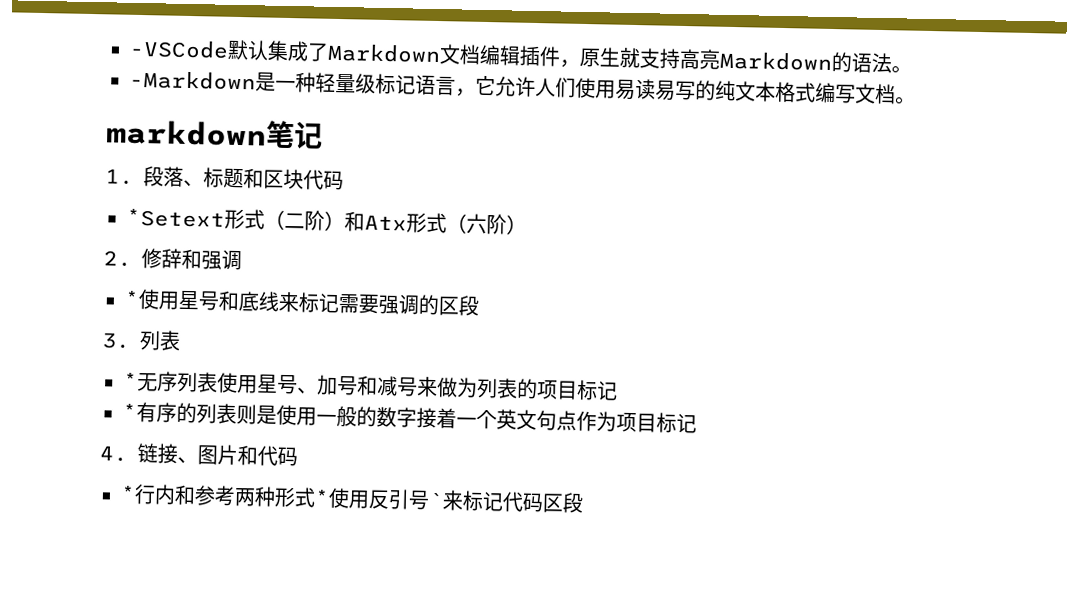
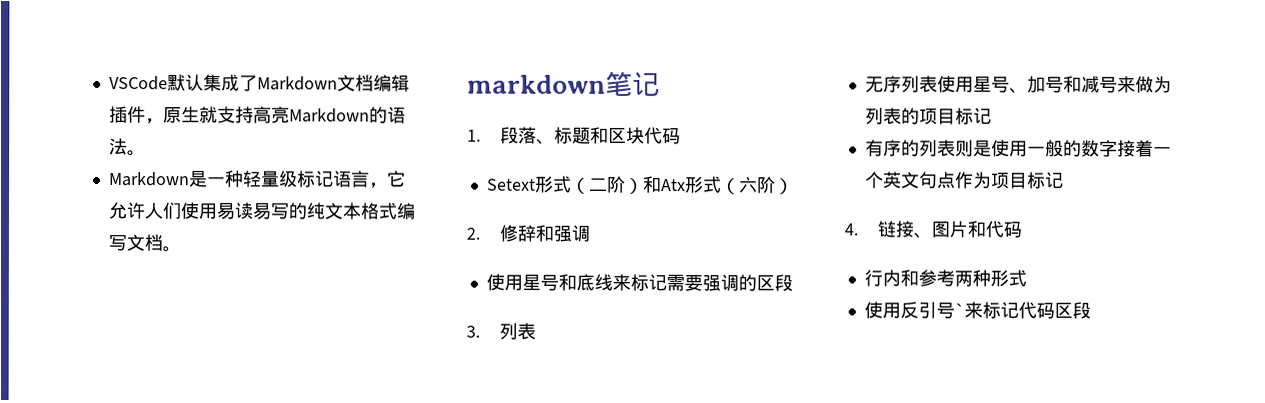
[129,39,229,59] -VSCode -> [108,75,168,91] VSCode
[129,70,256,91] -Markdown -> [108,171,190,187] Markdown
[126,208,225,228] *Setext -> [486,178,536,191] Setext
[124,290,140,308] * -> (590, 233) none
[123,372,138,389] * -> (536, 331) none
[122,403,137,420] * -> (992, 116) none
[120,485,136,502] * -> (1022, 229) none
[314,489,330,506] * -> (1027, 278) //

